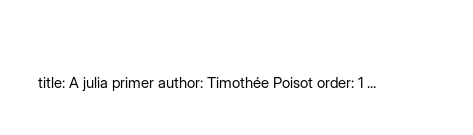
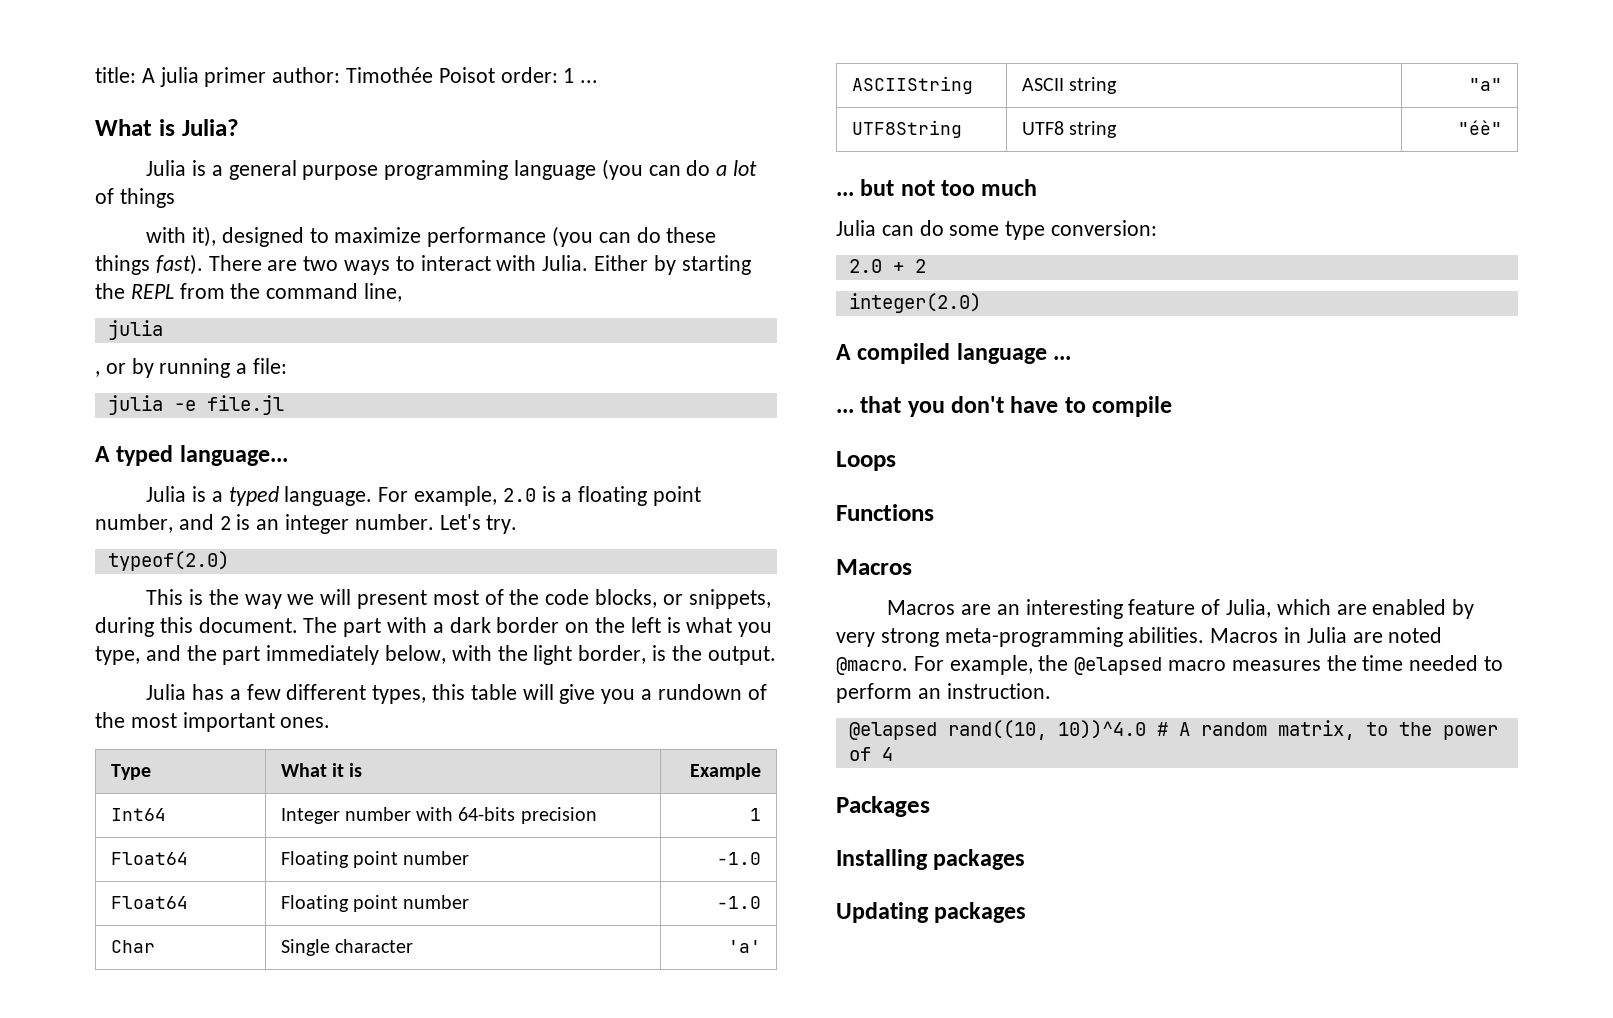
(377, 87) none -> [95,119,239,136] [146,159,757,180] [95,188,175,208] [146,226,717,247] [95,254,751,275] [95,283,403,302] [107,320,163,340] [95,358,288,378] [107,395,284,415] [95,445,288,466] [146,486,701,506] [95,514,518,534] [107,551,229,571] [146,589,771,609] [95,617,773,637] [95,645,776,665] [146,684,767,704] [95,712,331,732] [110,764,151,780] [280,763,363,777] [690,763,762,780] [110,808,166,821] [280,807,597,824] [750,808,762,821] [110,852,188,865] [280,851,470,868] [717,852,762,865] [110,896,188,909] [280,895,470,912] [717,896,762,909] [110,940,155,953] [280,939,413,956] [728,940,762,953] [851,76,973,94] [1021,77,1117,94] [1469,78,1503,91] [851,120,962,138] [1021,121,1117,138] [1458,120,1503,135] [836,179,1038,196] [836,220,1158,240] [848,259,926,273] [848,293,981,313] [836,343,1072,364] [836,396,1173,417] [836,451,896,471] [836,504,934,521] [836,559,912,575] [887,599,1475,619] [836,627,1443,647] [836,655,1504,675] [836,683,1051,703] [848,720,1498,740] [848,747,893,761] [836,796,930,817] [836,849,1026,870] [836,902,1027,923] // What is Julia? // Julia is a general purpose programming language (you can do a lot of things // with it), designed to maximize performance (you can do these things fast). There are two ways to interact with Julia. Either by starting the REPL from the command line, // julia // , or by running a file: // julia -e file.jl // A typed language... // Julia is a typed language. For example, 2.0 is a floating point number, and 2 is an integer number. Let's try. // typeof(2.0) // This is the way we will present most of the code blocks, or snippets, during this document. The part with a dark border on the left is what you type, and the part immediately below, with the light border, is the output. // Julia has a few different types, this table will give you a rundown of the most important ones. // Type | What it is | Example // Int64 | Integer number with 64-bits precision | 1 // Float64 | Floating point number | -1.0 // Float64 | Floating point number | -1.0 // Char | Single character | 'a' // ASCIIString | ASCII string | "a" // UTF8String | UTF8 string | "éè" // ... but not too much // Julia can do some type conversion: // 2.0 + 2 // integer(2.0) // A compiled language ... // ... that you don't have to compile // Loops // Functions // Macros // Macros are an interesting feature of Julia, which are enabled by very strong meta-programming abilities. Macros in Julia are noted @macro. For example, the @elapsed macro measures the time needed to perform an instruction. // @elapsed rand((10, 10))^4.0 # A random matrix, to the power of 4 // Packages // Installing packages // Updating packages

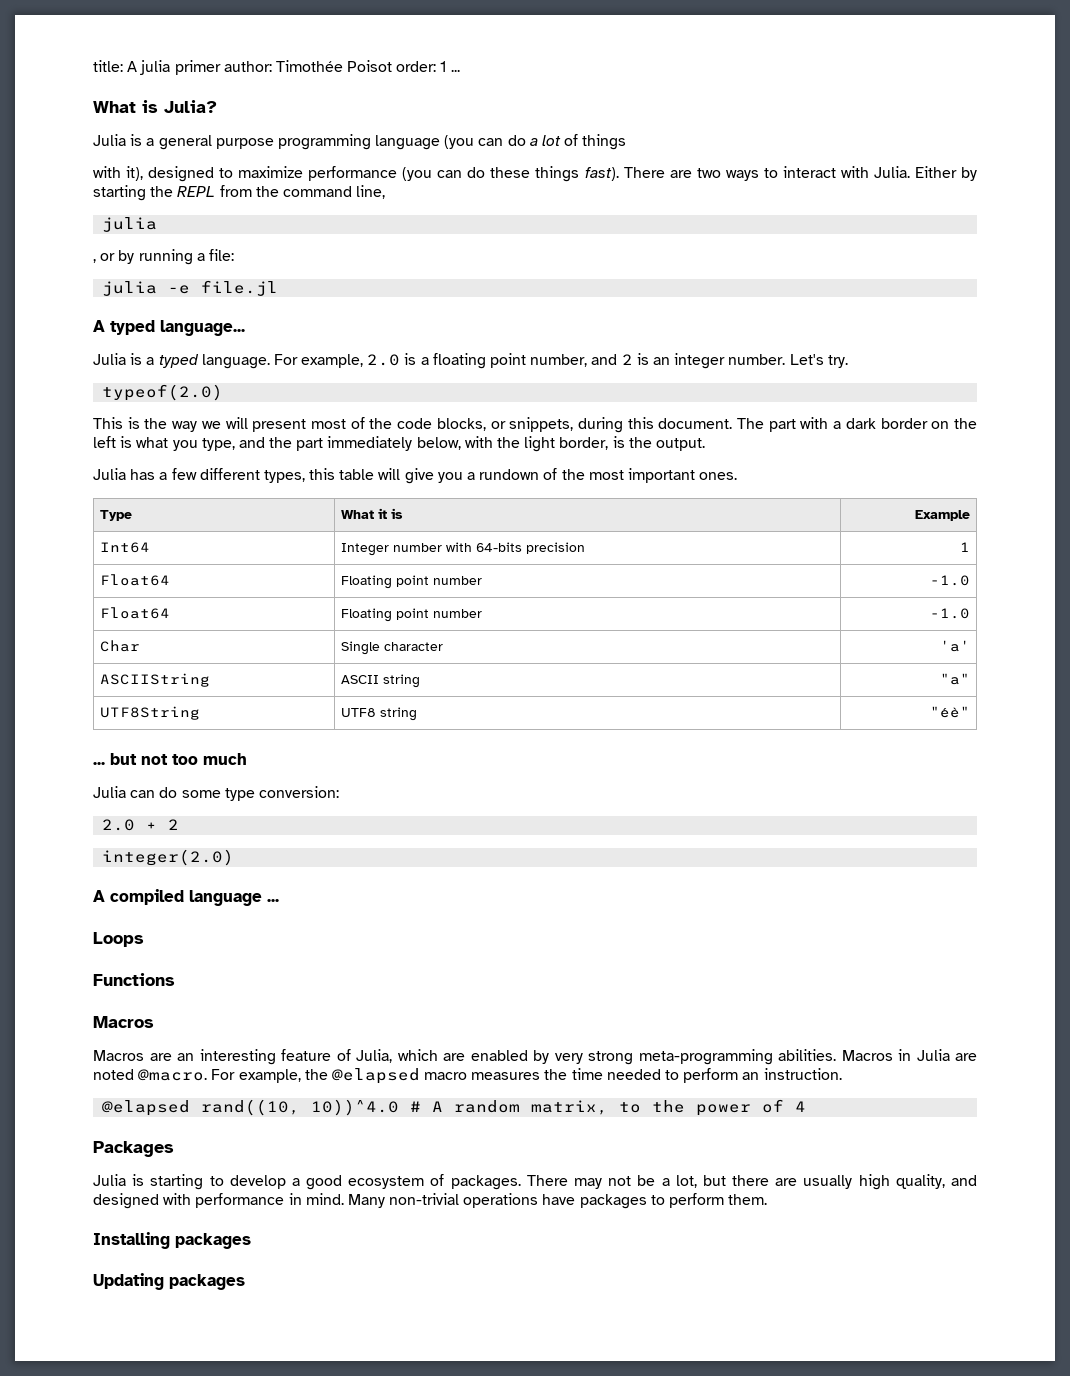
[836,396,1173,417] // ... that you don't have to compile -> (279, 900) none
(930, 806) none -> [93,1174,977,1190] [93,1193,768,1209] // Julia is starting to develop a good ecosystem of packages. There may not be a lot, but there are usually high quality, and designed with performance in mind. Many non-trivial operations have packages to perform them.

